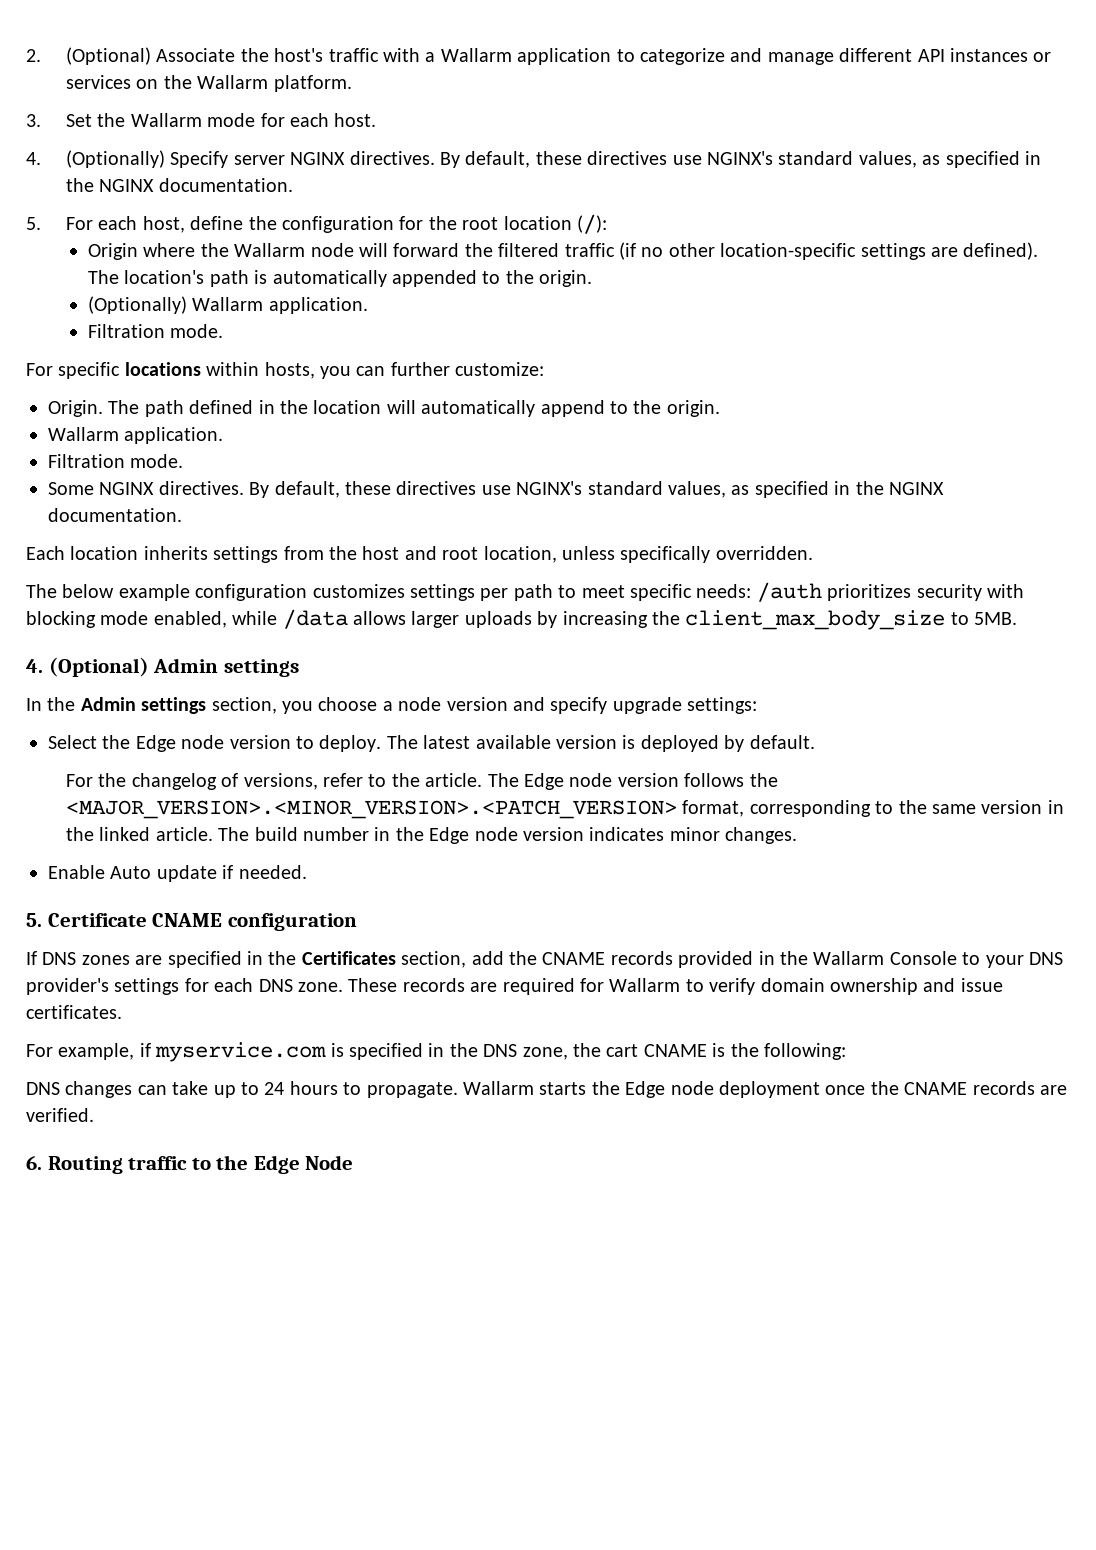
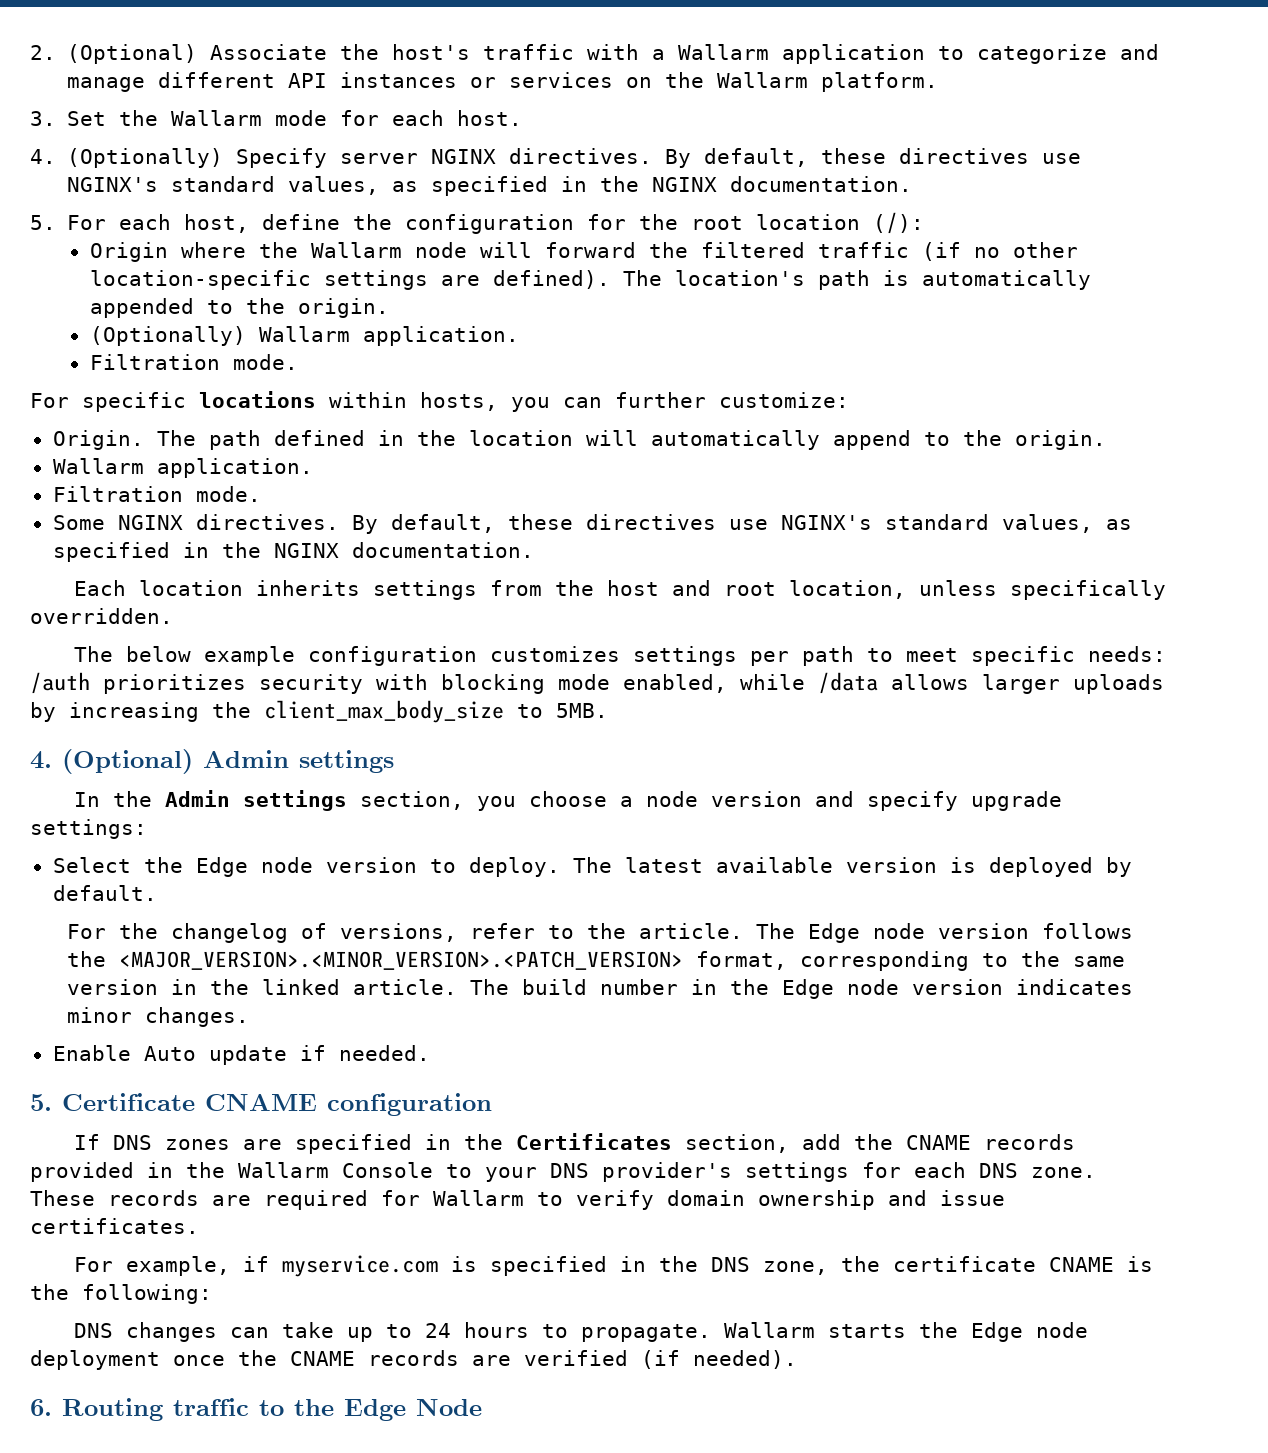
[606,1044,639,1057] cart -> [893,1256,1037,1272] certificate
[26,1108,94,1122] verified. -> [524,1350,797,1369] verified (if needed).

